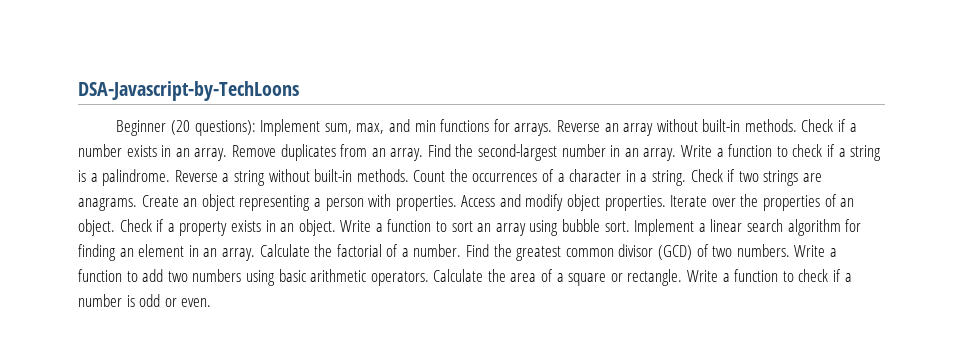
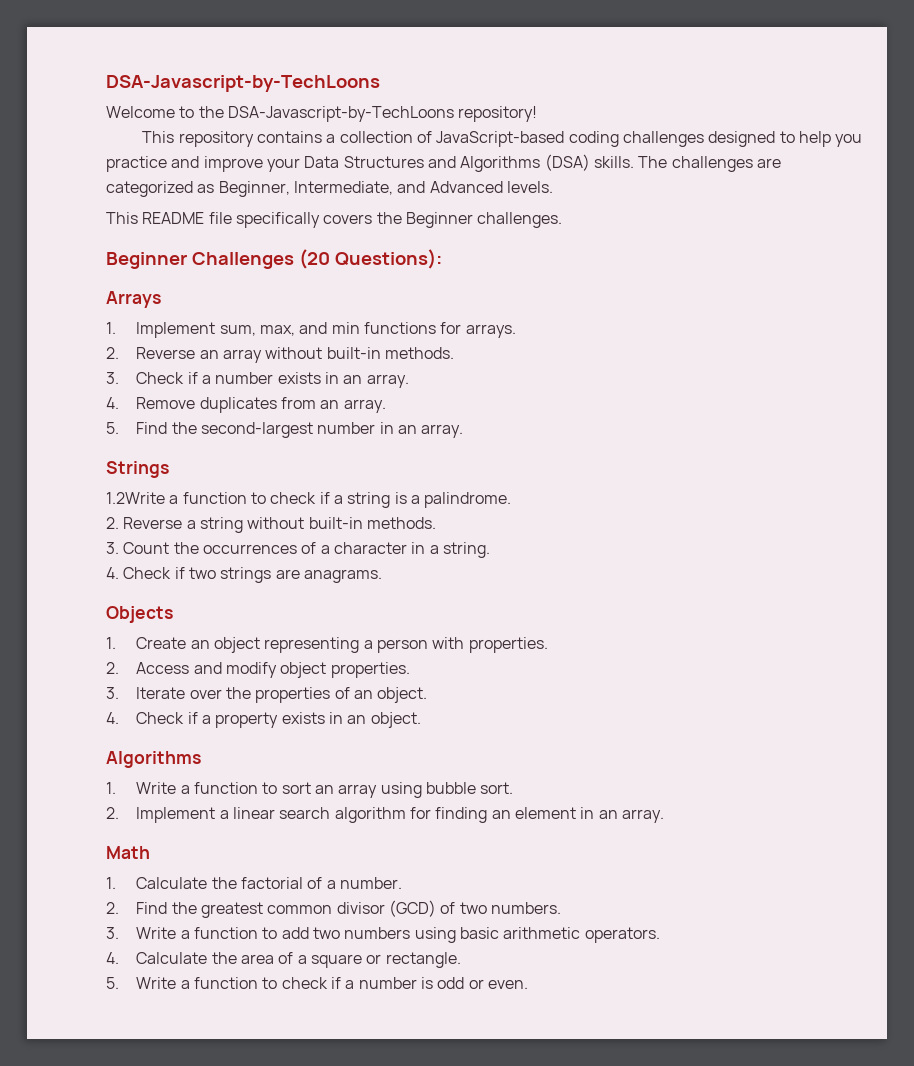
[116,120,256,136] Beginner (20 questions): -> [106,106,538,122] [142,131,863,147] [106,154,781,172] [106,181,553,197] [106,212,563,228] [106,249,442,269] [106,291,161,308] [106,322,116,334] Welcome to the DSA-Javascript-by-TechLoons repository! // This repository contains a collection of JavaScript-based coding challenges designed to help you practice and improve your Data Structures and Algorithms (DSA) skills. The challenges are categorized as Beginner, Intermediate, and Advanced levels. // This README file specifically covers the Beginner challenges. // Beginner Challenges (20 Questions): // Arrays // 1.
(553, 129) none -> [106,347,119,359] // 2.
(797, 125) none -> [106,372,119,384] // 3.
(228, 154) none -> [106,397,119,409] // 4.
(424, 154) none -> [106,422,119,434] // 5.
[681,145,713,157] Write -> [106,461,169,478] [106,492,165,504] // Strings // 1.2Write
(171, 177) none -> [106,517,119,529] // 2.
(409, 175) none -> [106,542,119,554] // 3.
(687, 178) none -> [106,567,119,579] // 4.
(137, 204) none -> [106,606,173,623] [106,637,116,649] // Objects // 1.
(457, 203) none -> [106,662,119,674] // 2.
(666, 203) none -> [106,687,119,699] // 3.
(115, 227) none -> [106,712,119,724] // 4.
(336, 227) none -> [106,751,201,768] [106,782,116,794] // Algorithms // 1.
(630, 226) none -> [106,807,119,819] // 2.
(255, 254) none -> [106,846,150,859] [106,877,116,889] // Math // 1.
(462, 250) none -> [106,902,119,914] // 2.
(790, 250) none -> [106,927,119,939] // 3.
(429, 278) none -> [106,952,119,964] // 4.
(683, 277) none -> [106,977,119,989] // 5.

